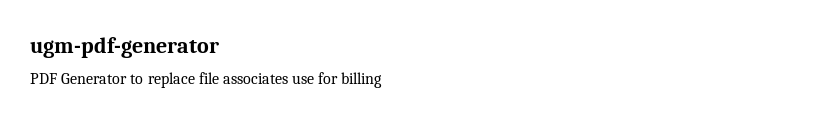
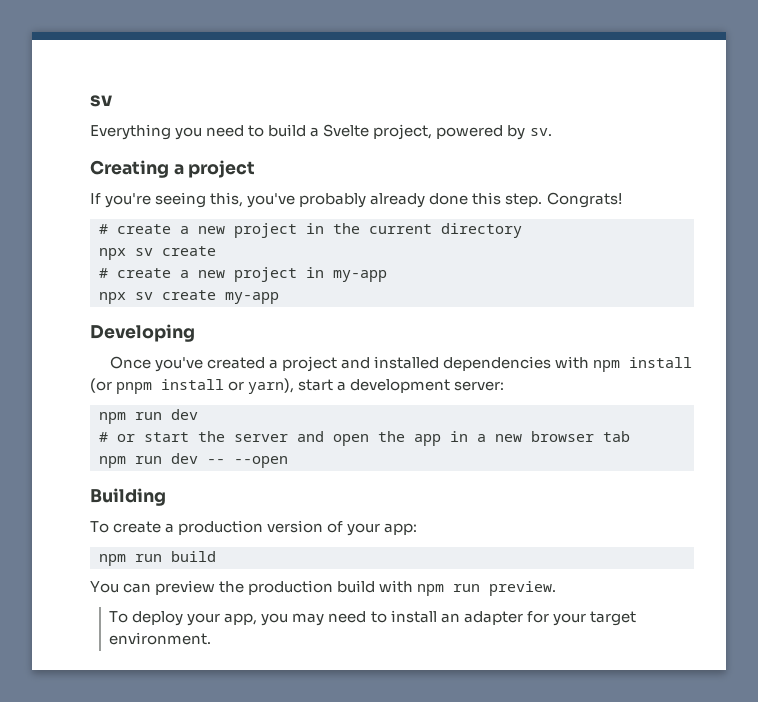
[30,37,219,58] [30,72,383,88] ugm-pdf-generator // PDF Generator to replace file associates use for billing -> [90,95,112,107] [90,124,552,140] [90,160,256,178] [90,192,622,208] [99,223,522,238] [99,246,216,260] [99,267,387,282] [99,290,279,304] [90,324,195,342] [109,356,692,372] [90,378,505,394] [99,409,198,424] [99,431,630,446] [99,453,288,468] [90,488,166,506] [90,520,418,536] [99,551,216,566] [90,580,557,596] [109,610,636,626] [109,632,212,645] sv // Everything you need to build a Svelte project, powered by sv. // Creating a project // If you're seeing this, you've probably already done this step. Congrats! // # create a new project in the current directory // npx sv create // # create a new project in my-app // npx sv create my-app // Developing // Once you've created a project and installed dependencies with npm install (or pnpm install or yarn), start a development server: // npm run dev // # or start the server and open the app in a new browser tab // npm run dev -- --open // Building // To create a production version of your app: // npm run build // You can preview the production build with npm run preview. // To deploy your app, you may need to install an adapter for your target environment.

